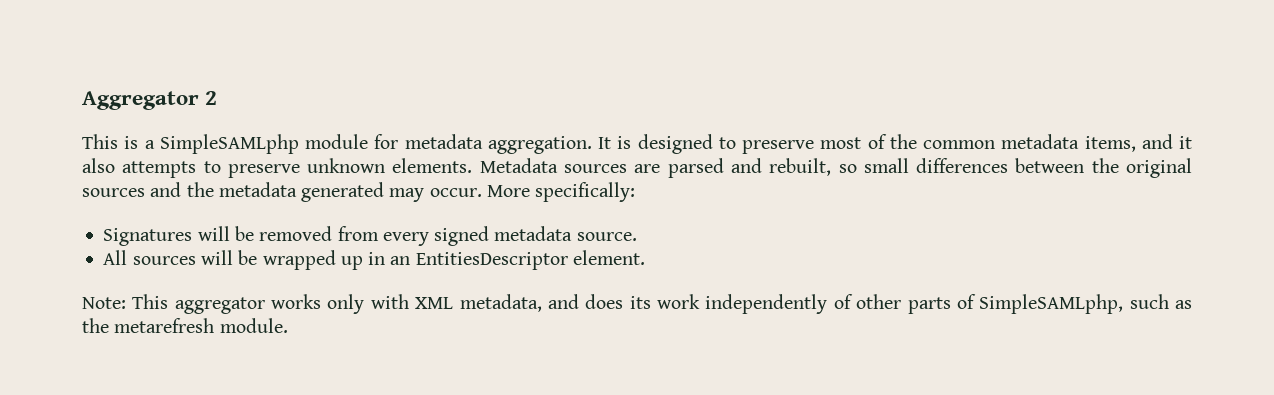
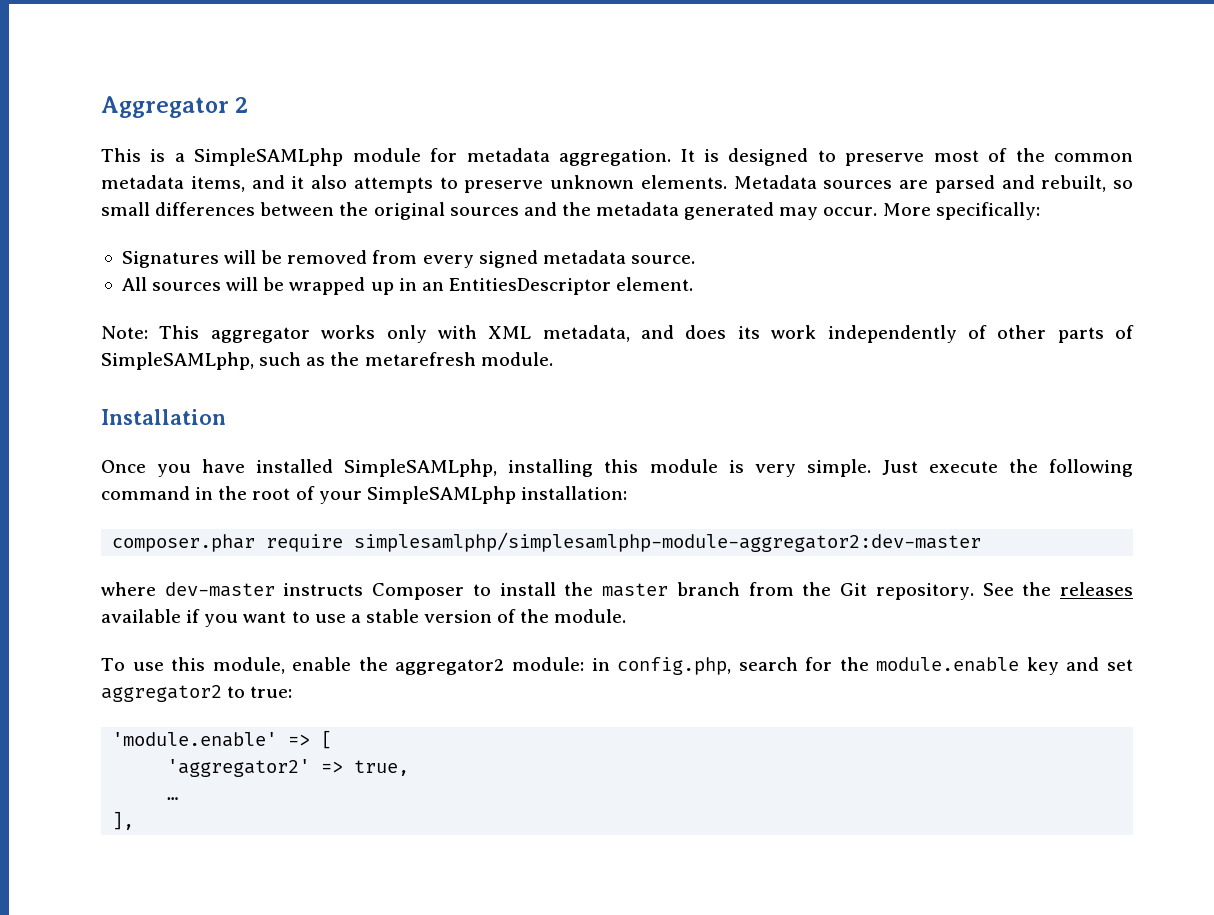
(288, 325) none -> [101,409,226,425] [101,459,1133,477] [101,486,627,504] [112,532,982,552] [101,582,1134,600] [101,609,627,627] [101,657,1133,675] [101,685,293,702] [112,730,333,749] [167,759,410,777] [167,797,179,800] [112,811,135,830] // Installation // Once you have installed SimpleSAMLphp, installing this module is very simple. Just execute the following command in the root of your SimpleSAMLphp installation: // composer.phar require simplesamlphp/simplesamlphp-module-aggregator2:dev-master // where dev-master instructs Composer to install the master branch from the Git repository. See the releases available if you want to use a stable version of the module. // To use this module, enable the aggregator2 module: in config.php, search for the module.enable key and set aggregator2 to true: // 'module.enable' => [ // 'aggregator2' => true, // … // ],

